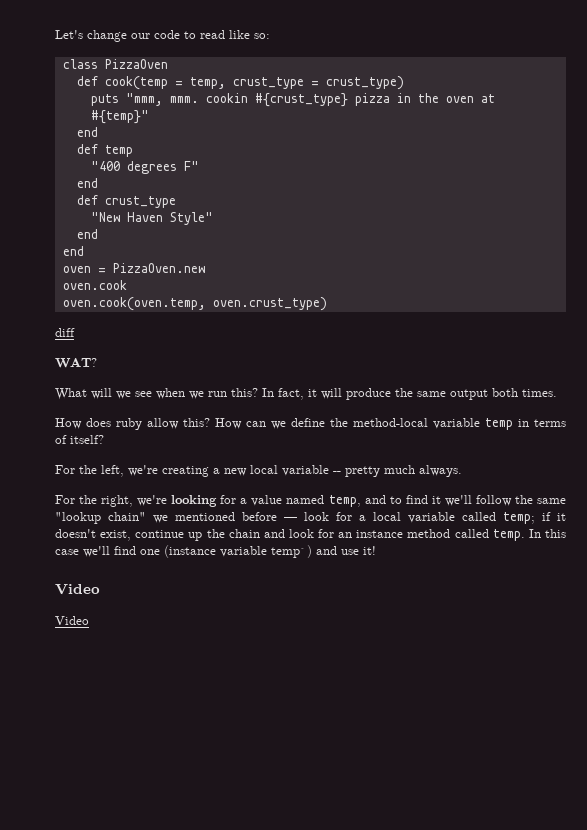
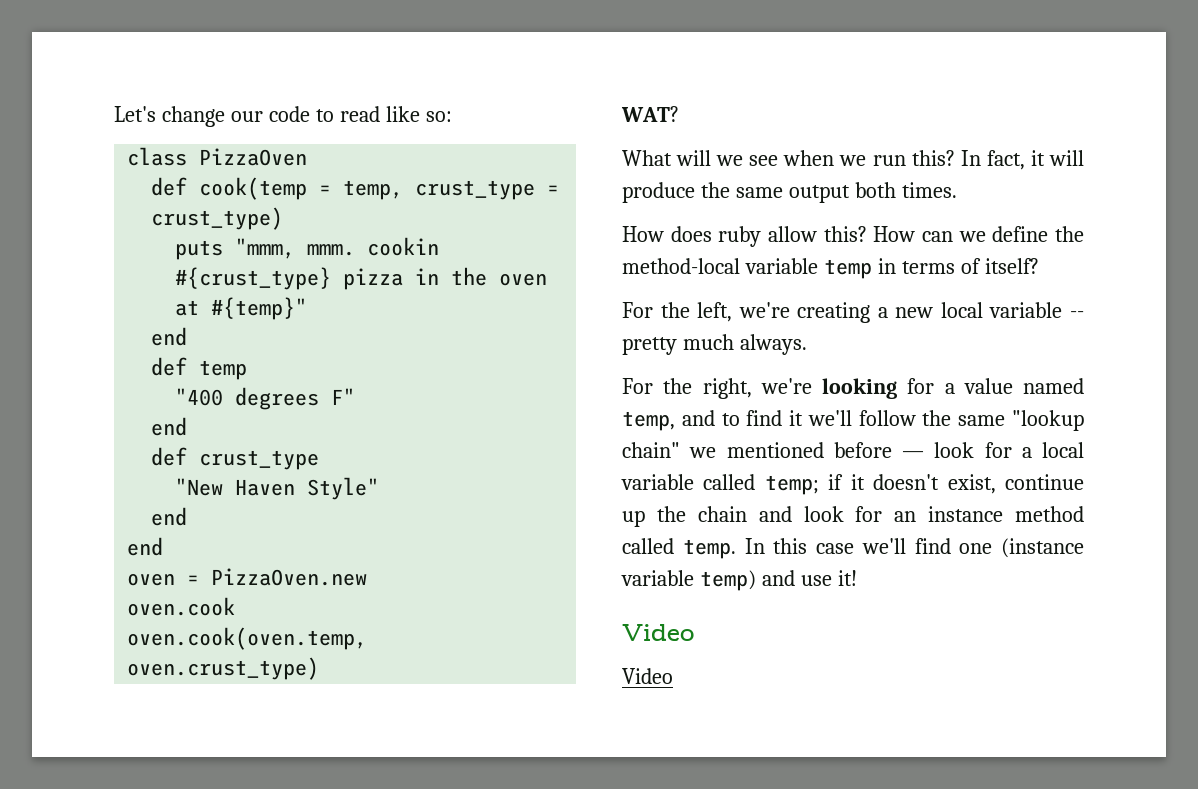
[55,328,75,337] // diff -> (320, 668) none
[271,545,312,558] temp`) -> [699,570,756,591] temp)

